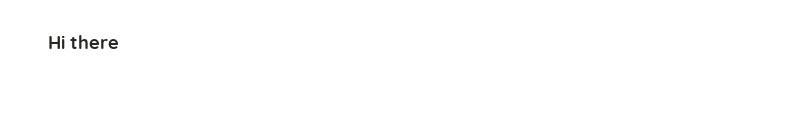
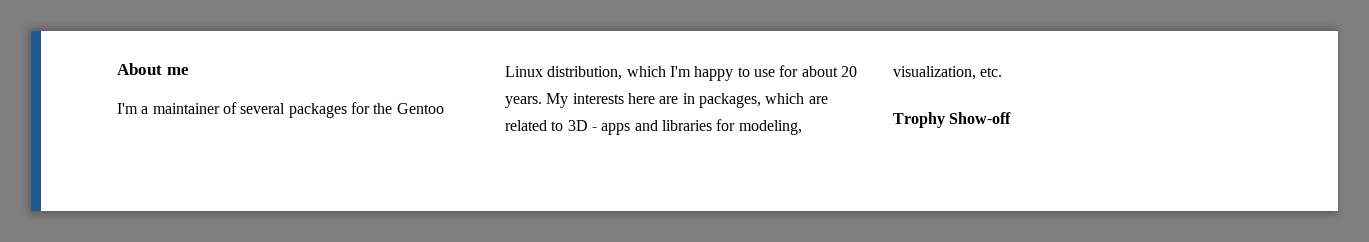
[48,35,119,49] Hi there -> [117,63,189,75] [117,102,444,118] [505,65,857,81] [505,93,828,108] [505,119,802,135] [893,66,1003,80] [893,112,1012,128] About me // I'm a maintainer of several packages for the Gentoo Linux distribution, which I'm happy to use for about 20 years. My interests here are in packages, which are related to 3D - apps and libraries for modeling, visualization, etc. // Trophy Show-off

